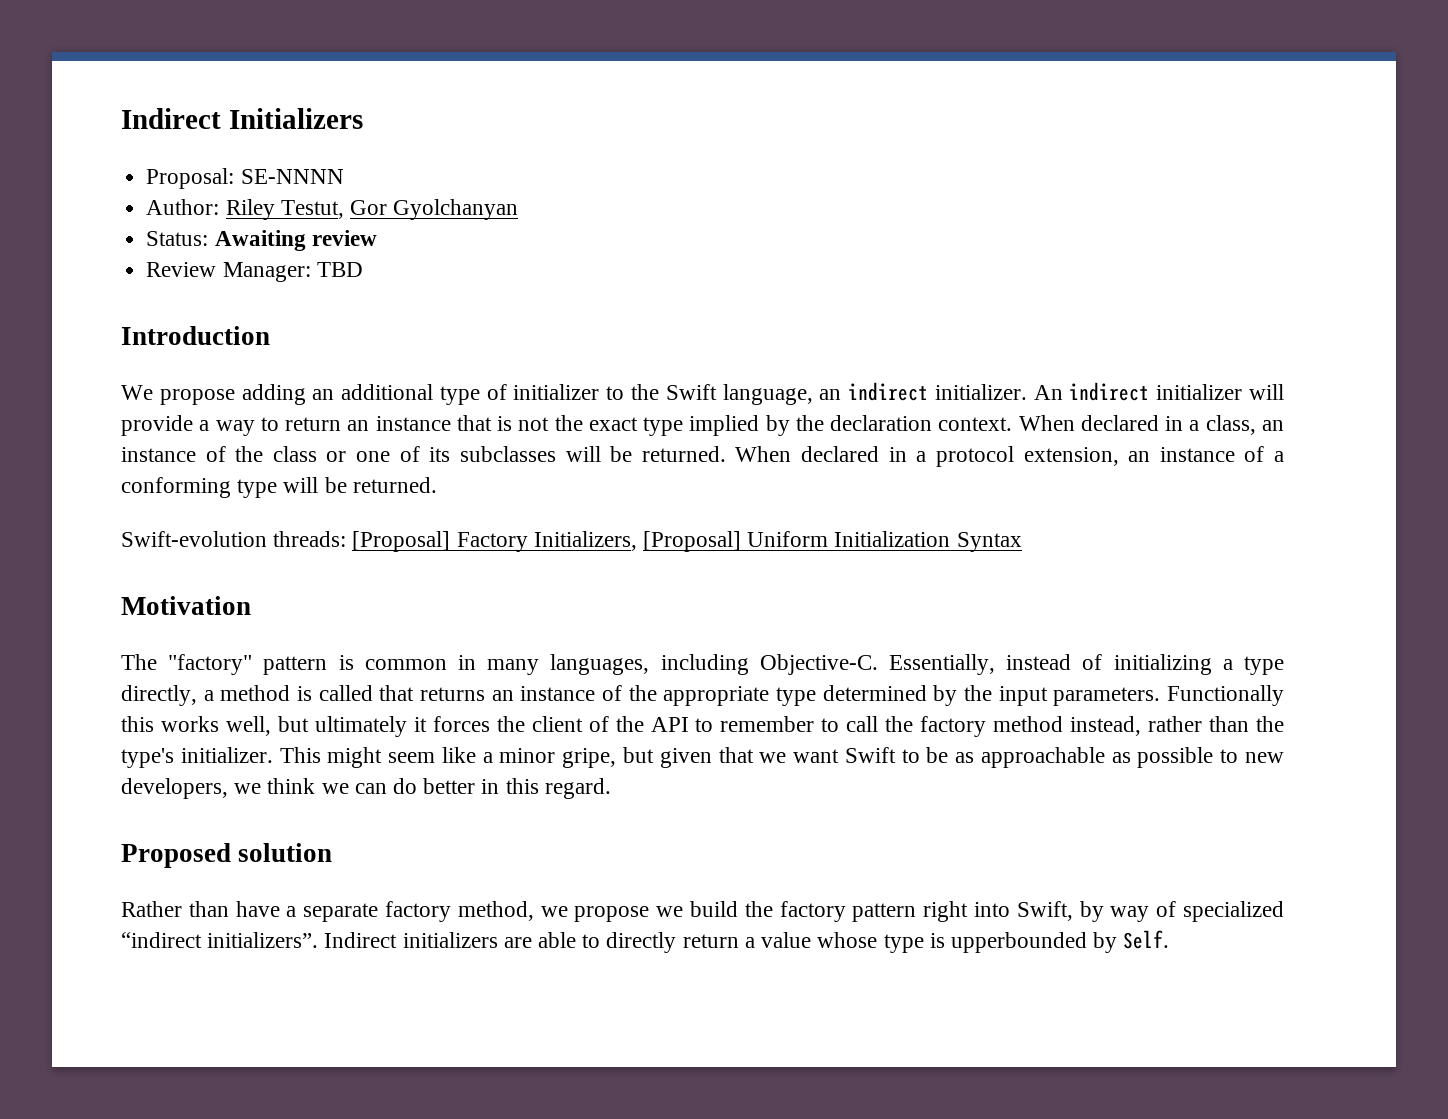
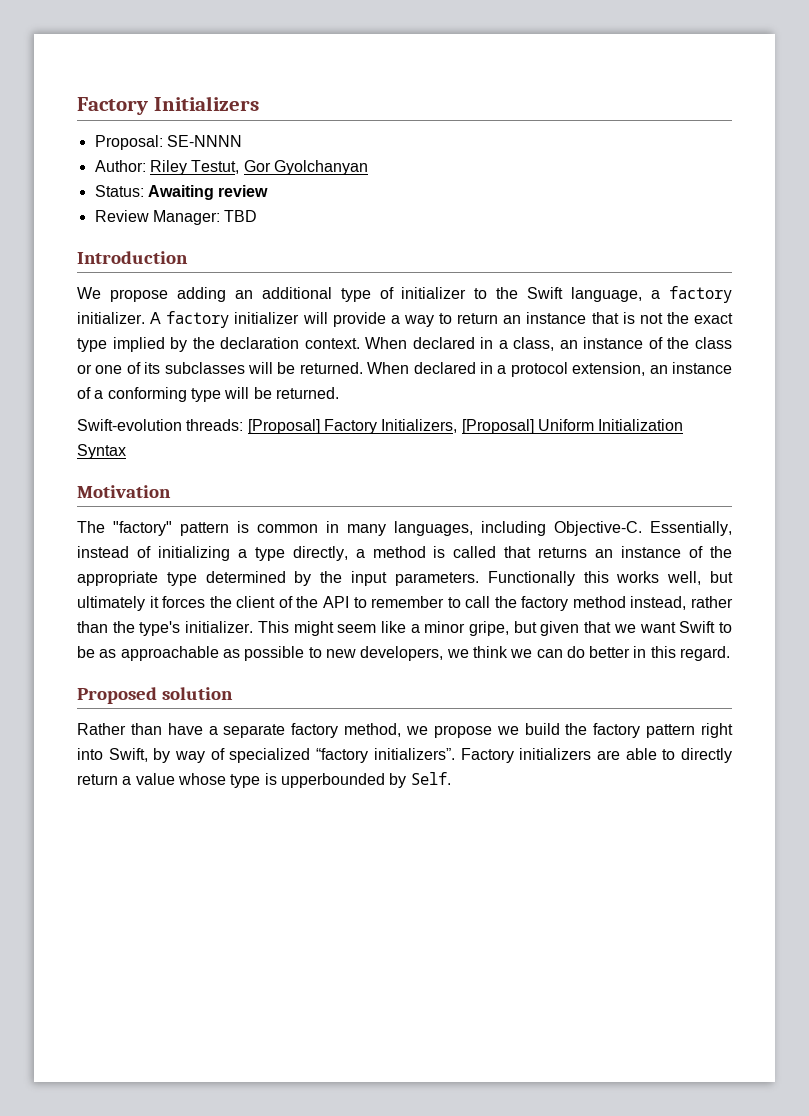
[121,108,221,129] Indirect -> [77,97,148,115] Factory
[819,382,1150,401] an indirect initializer. An indirect -> [651,286,732,303] [77,311,230,328] a factory initializer. A factory
[121,932,398,948] “indirect initializers”. Indirect -> [316,748,514,763] “factory initializers”. Factory

